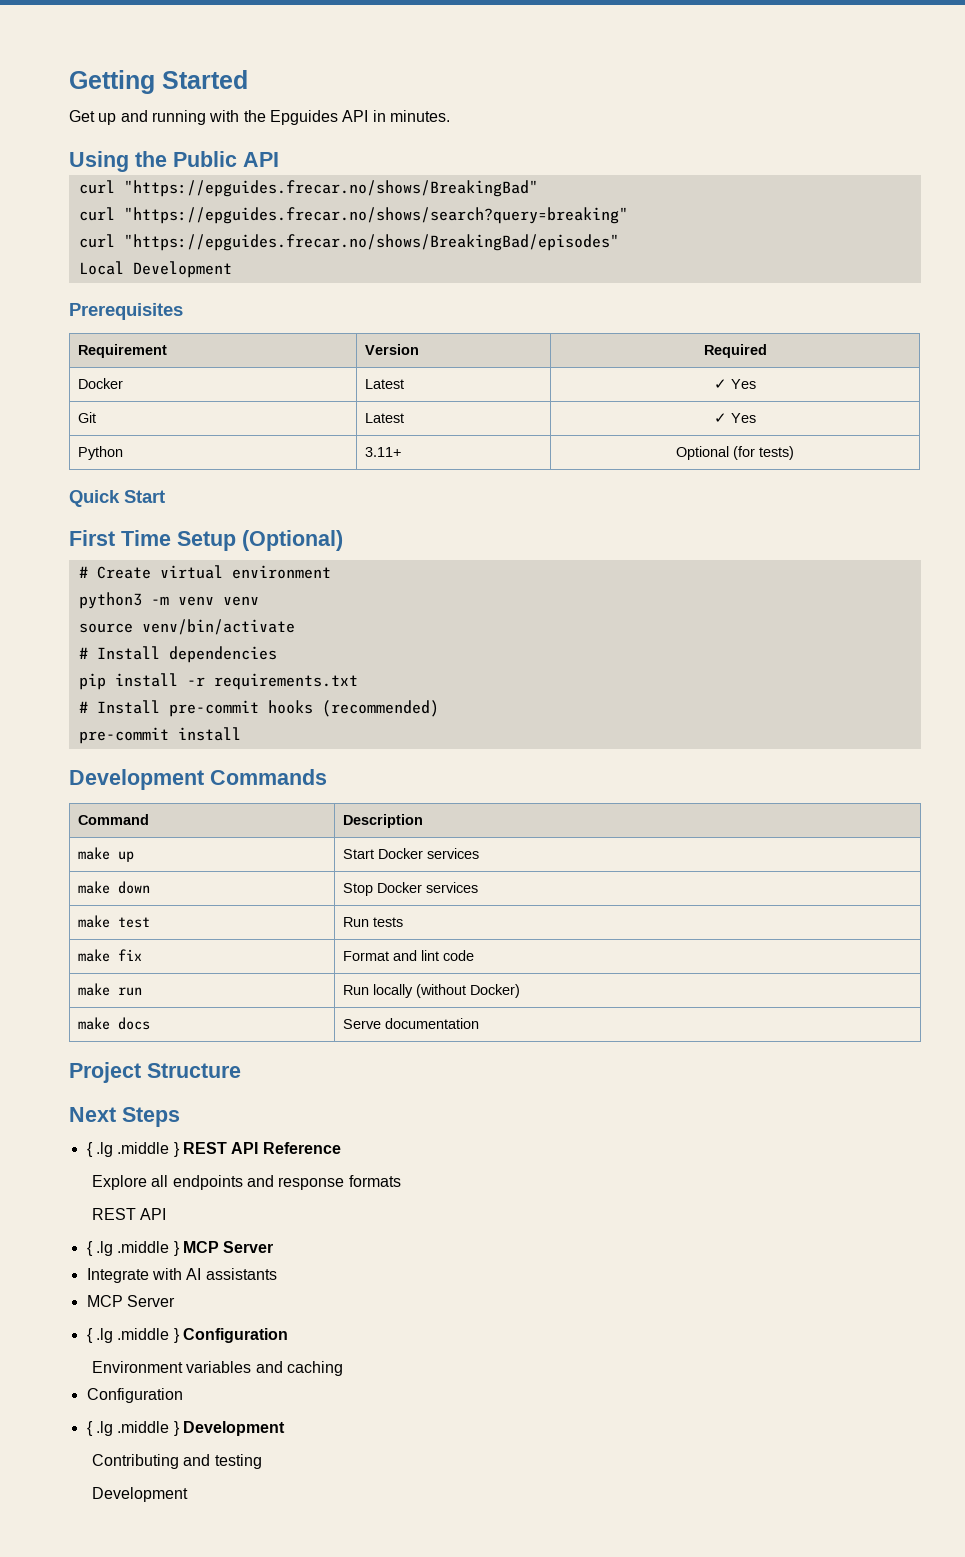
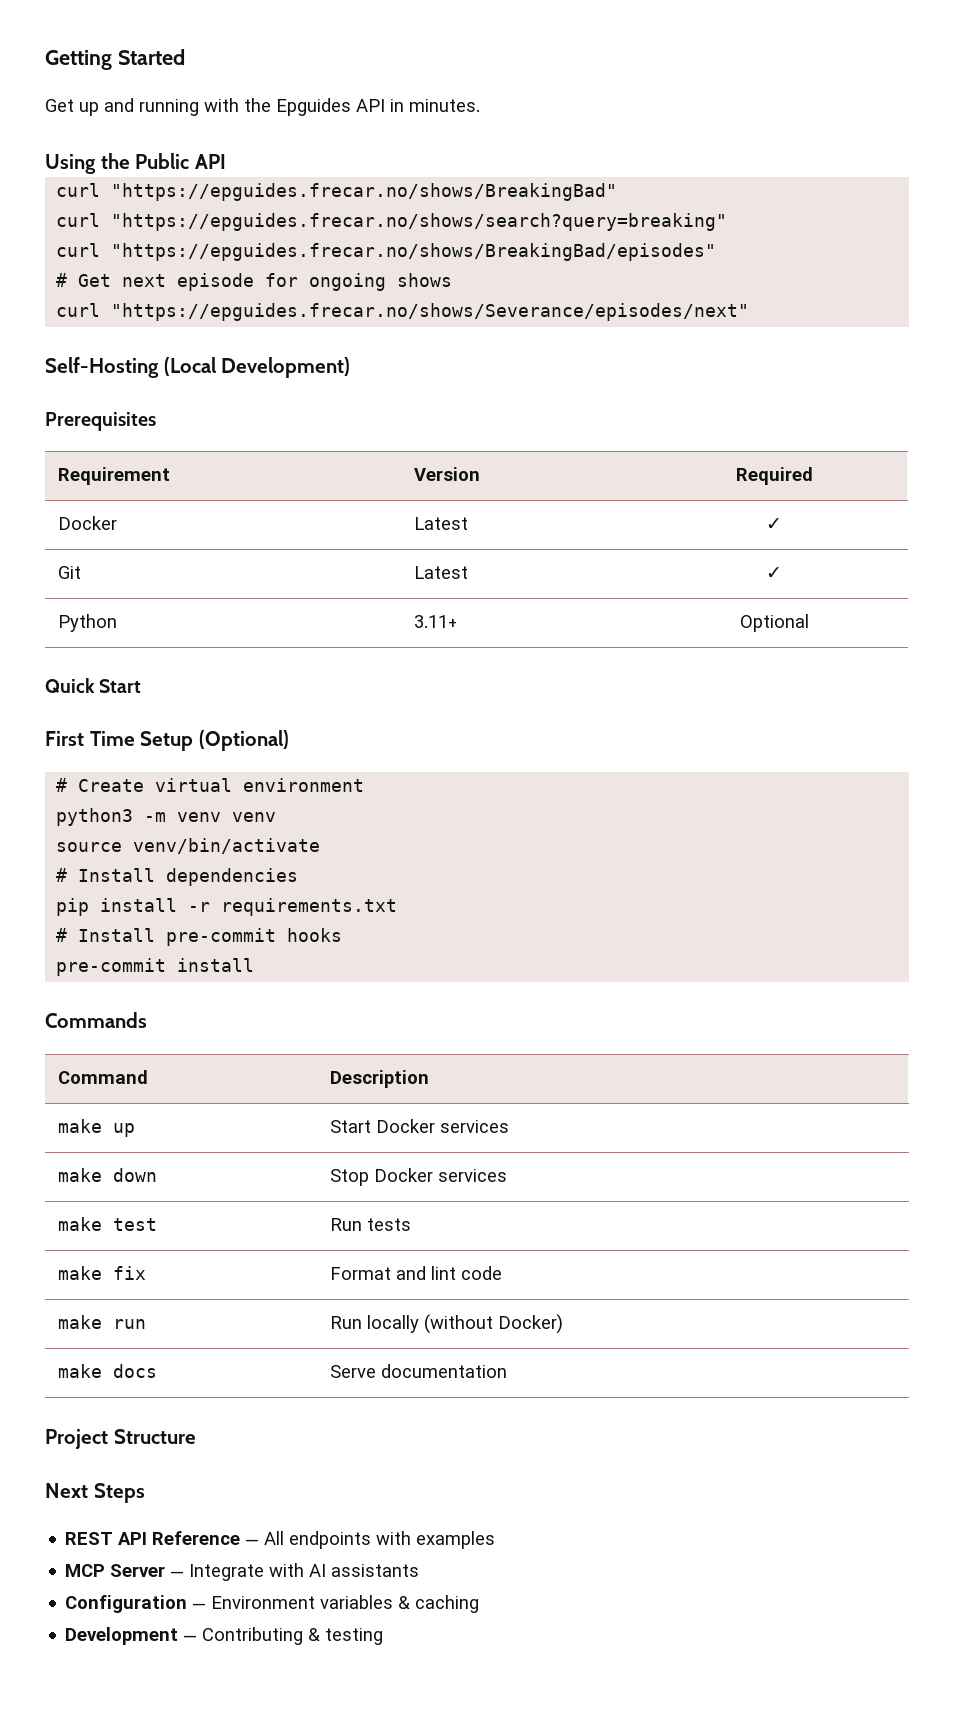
[78,261,232,278] Local Development -> [56,273,453,291] [56,303,750,321] [45,357,351,378] # Get next episode for ongoing shows // curl "https://epguides.frecar.no/shows/Severance/episodes/next" // Self-Hosting (Local Development)
[731,379,756,389] Yes -> (782, 524) none
[731,413,756,423] Yes -> (782, 573) none
[733,446,794,460] (for tests) -> (809, 623) none
[321,700,439,717] (recommended) -> (343, 935) none
[69,769,204,790] Development -> (255, 965) none
[86,1142,180,1157] { .lg .middle } -> (145, 1493) none
[92,1175,401,1190] [92,1208,167,1220] [86,1241,274,1256] // Explore all endpoints and response formats // REST API // { .lg .middle } MCP Server // -> [245,1531,496,1549] [65,1564,185,1577] — All endpoints with examples // MCP Server —
[86,1295,175,1307] [86,1328,288,1343] MCP Server // { .lg .middle } Configuration // -> [65,1595,207,1613] Configuration —
[255,1361,283,1373] and -> [398,1596,411,1609] &
[86,1388,183,1403] [86,1421,285,1436] [92,1454,211,1469] Configuration // { .lg .middle } Development // Contributing and -> [65,1627,321,1645] Development — Contributing &
[92,1487,189,1502] // Development -> (384, 1636) none

